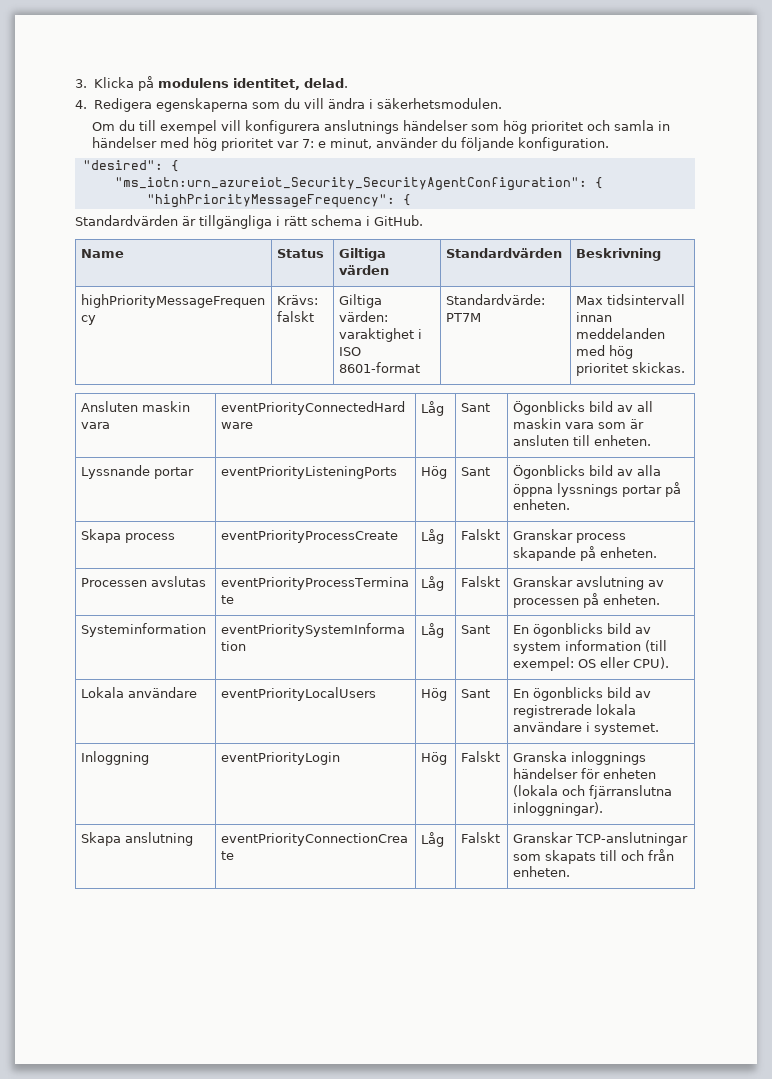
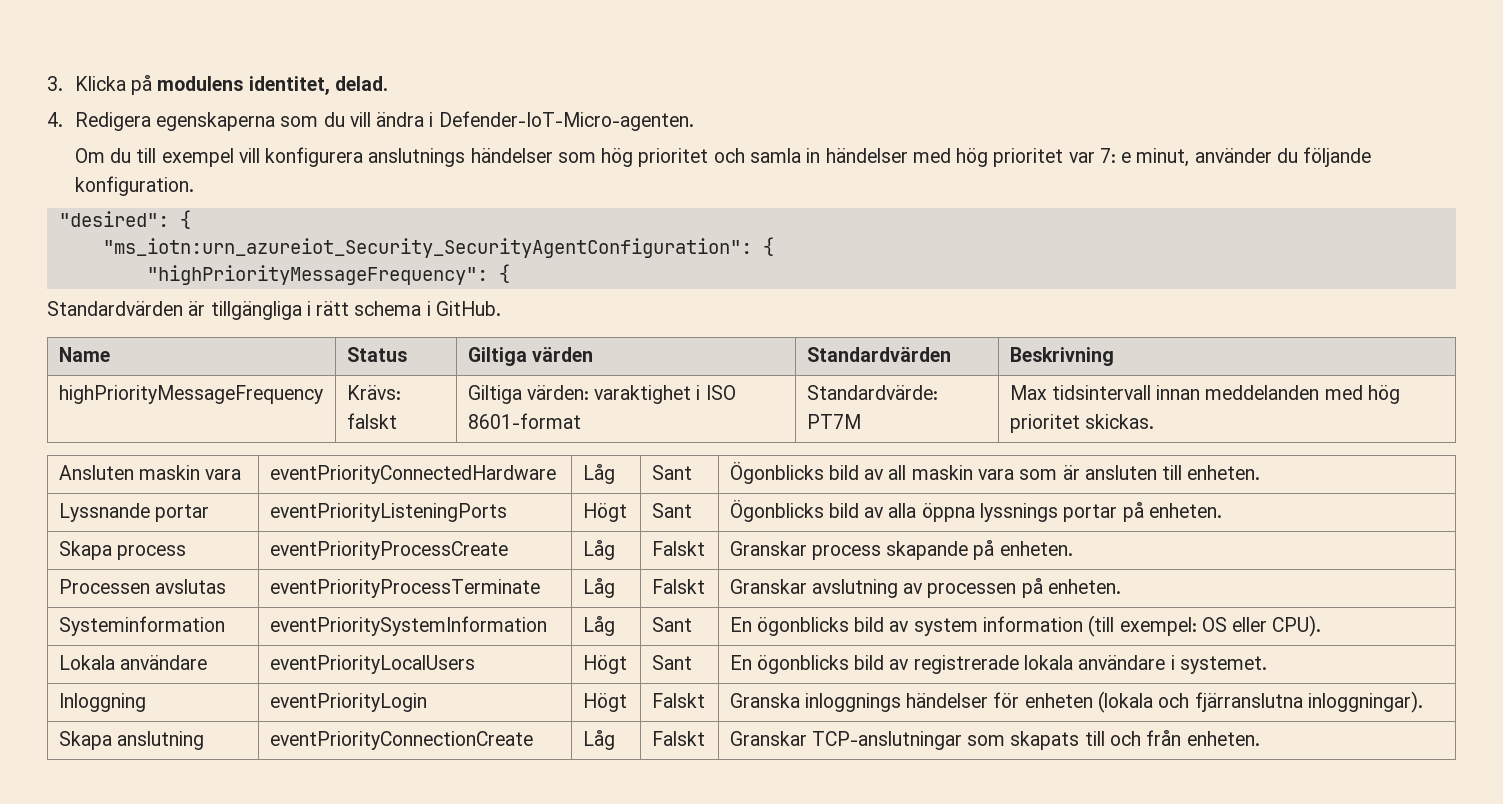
[376,98,502,109] säkerhetsmodulen. -> [438,111,694,131] Defender-IoT-Micro-agenten.
[421,466,448,479] Hög -> [582,503,627,522] Högt
[421,688,448,701] Hög -> [582,655,627,674] Högt
[421,752,448,765] Hög -> [582,693,627,712] Högt

